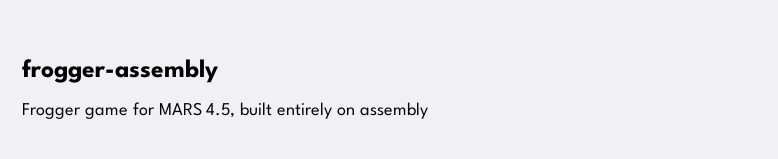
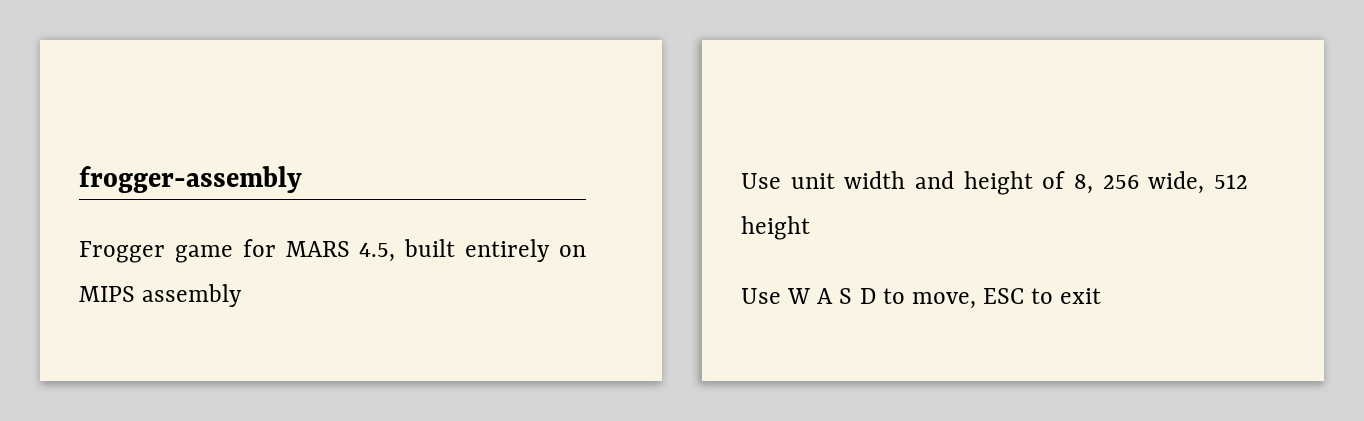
(356, 111) none -> [79,286,135,302] MIPS
(428, 110) none -> [741,171,1248,195] [741,216,810,240] [741,288,1102,309] // Use unit width and height of 8, 256 wide, 512 height // Use W A S D to move, ESC to exit

